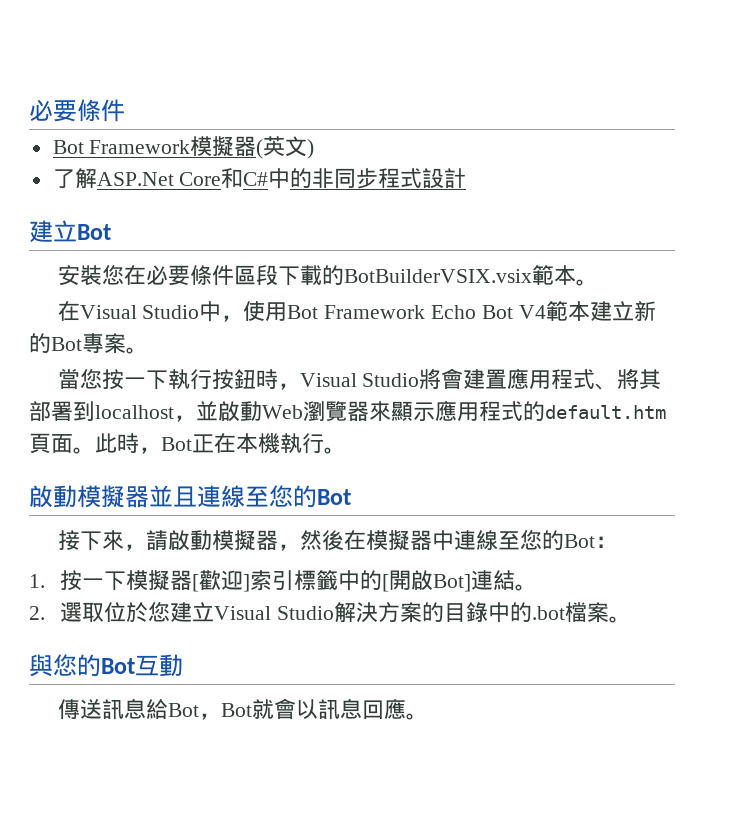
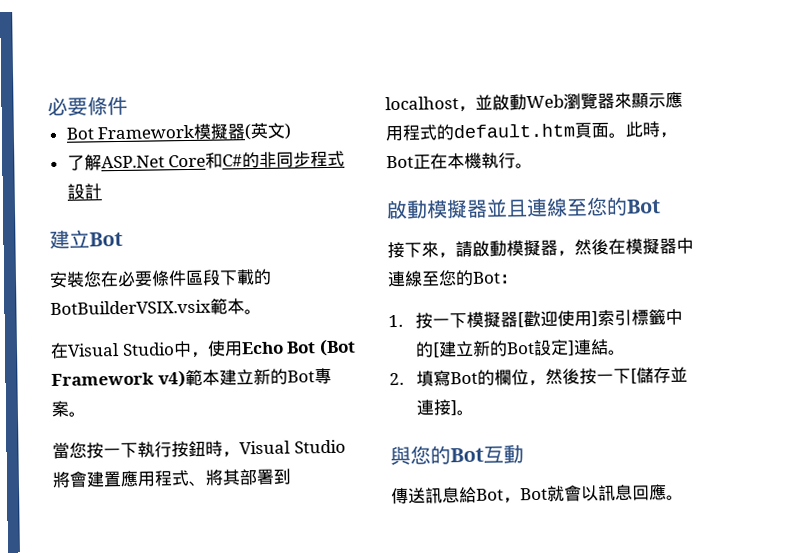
[268,168,291,189] 中 -> (244, 160) none
[287,305,546,319] Bot Framework Echo Bot V4 -> [240,338,356,357] [51,370,186,388] Echo Bot (Bot Framework v4)
(244, 580) none -> [557,310,593,327] 使用
[389,570,538,592] [29,601,610,623] 開啟Bot]連結。 // 2.選取位於您建立Visual Studio解決方案的目錄中的.bot檔案 -> [438,338,627,358] [389,366,689,387] [416,399,459,416] 建立新的Bot設定]連結。 // 2.填寫Bot的欄位，然後按一下[儲存並連接]

